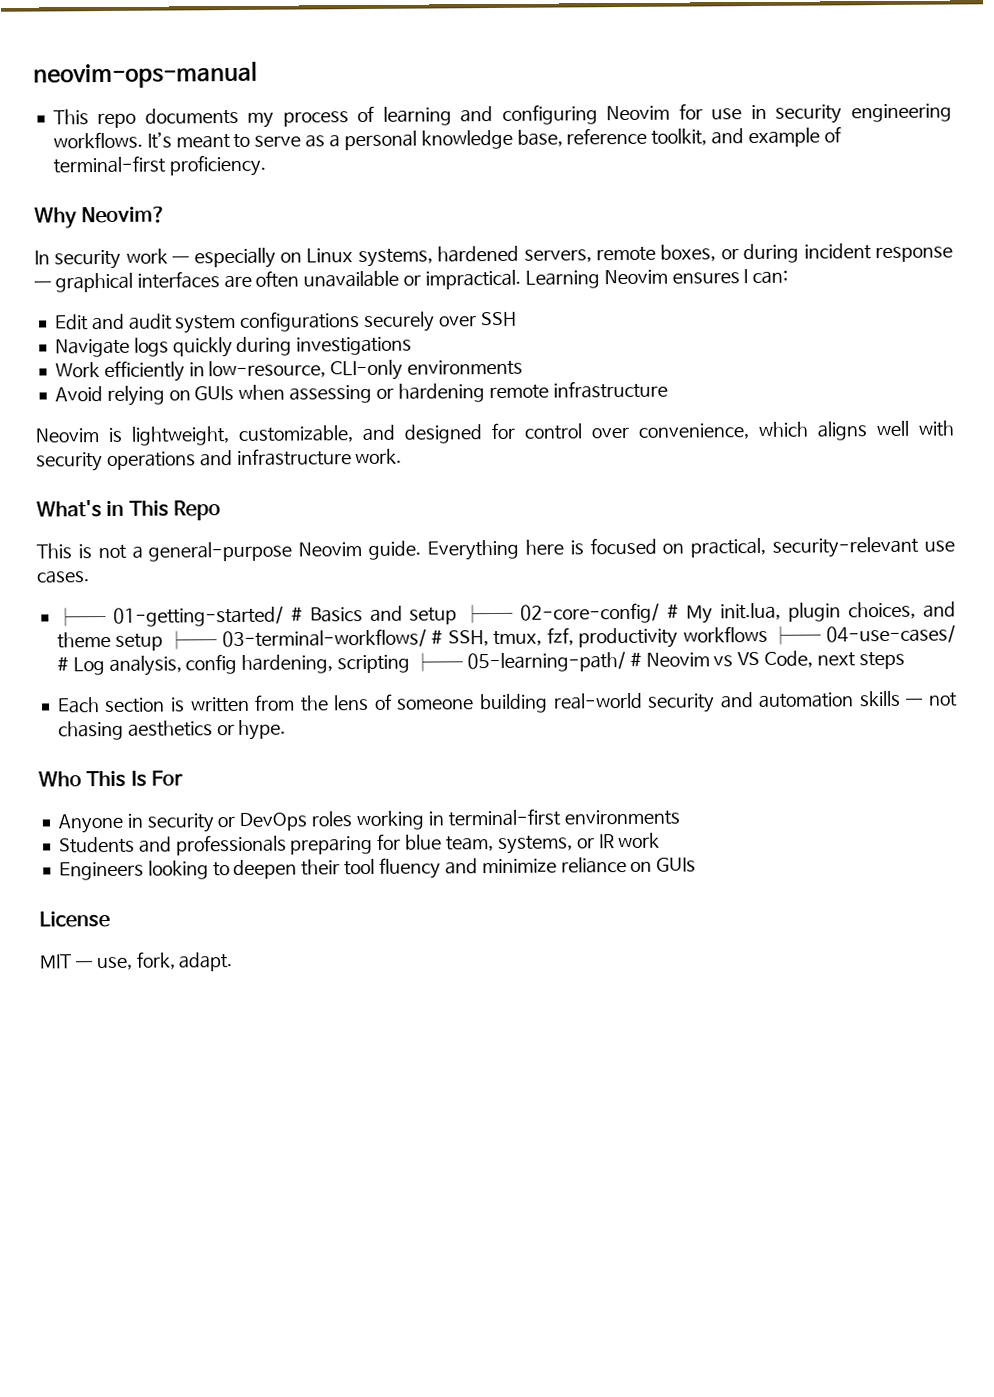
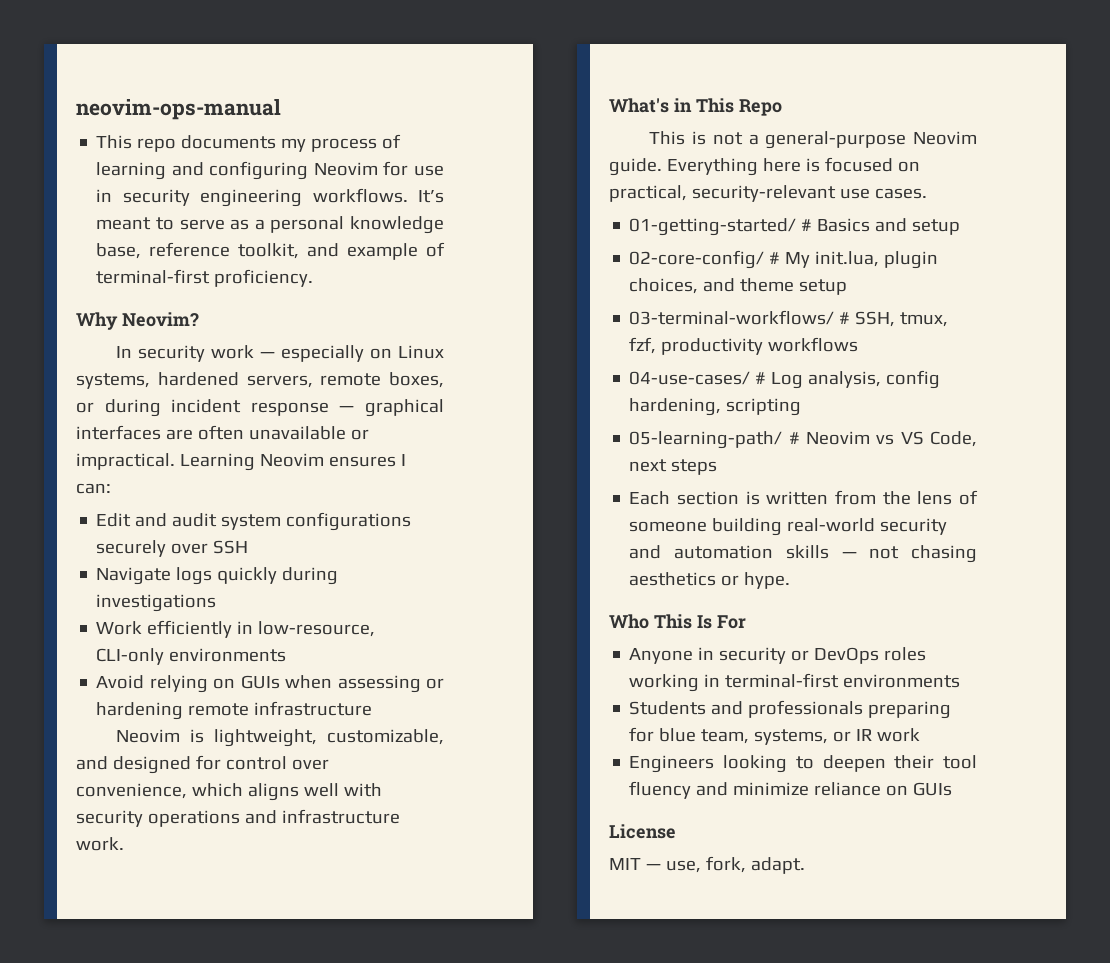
[56,606,107,627] ├── -> (927, 193) none
[464,603,515,624] ├── -> (961, 227) //
[167,630,218,650] ├── -> (848, 287) //
[772,625,823,645] ├── -> (859, 344) //
[413,652,464,672] ├── -> (802, 407) //

